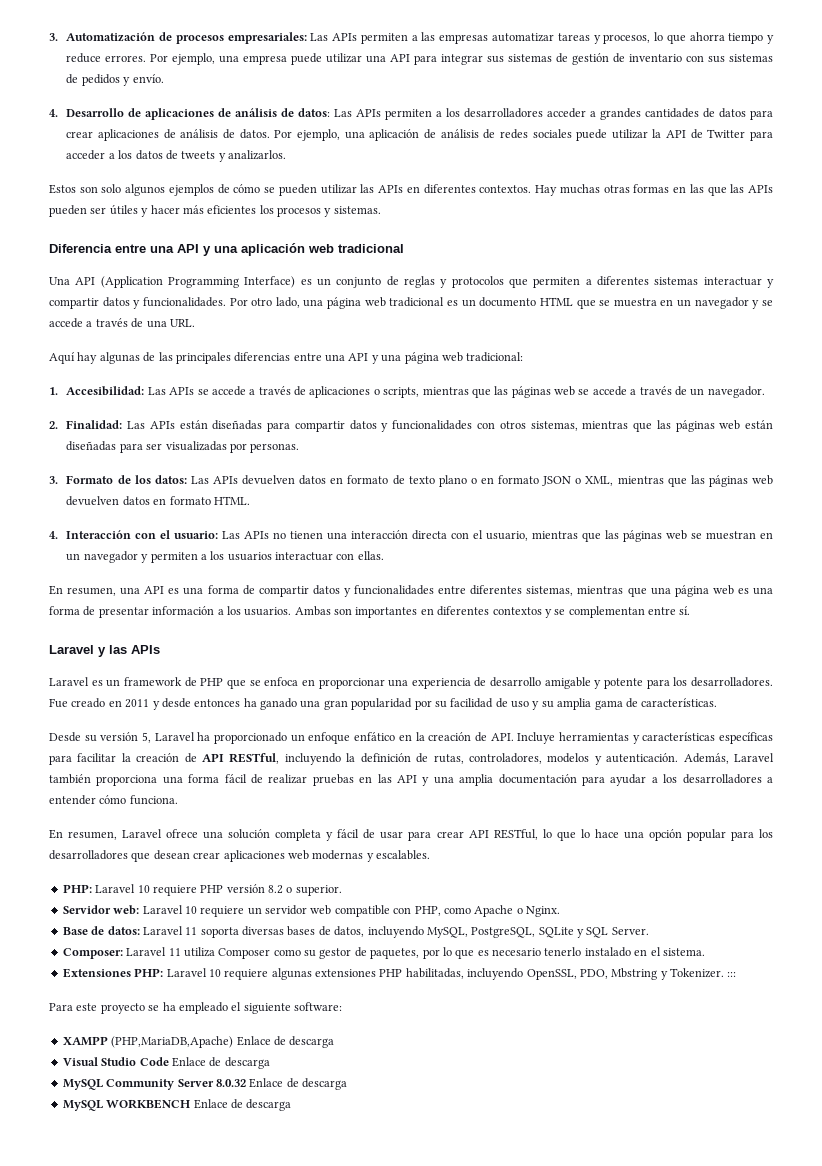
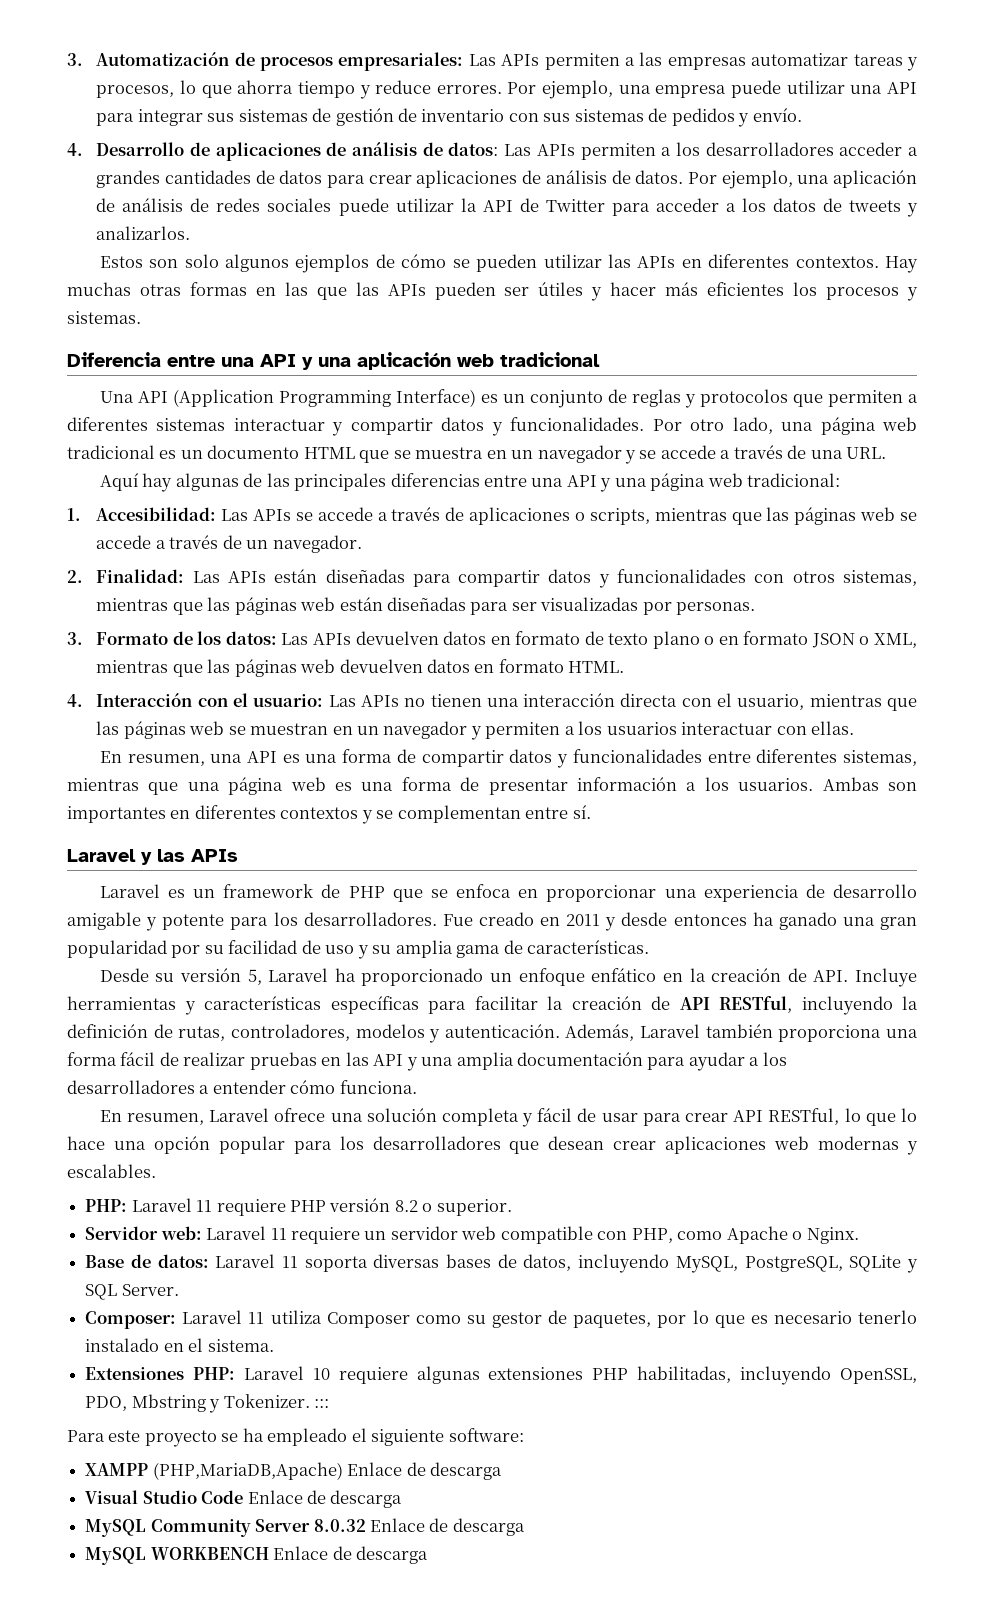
[137,885,150,893] 10 -> [196,1200,213,1212] 11
[184,906,197,914] 10 -> [270,1228,287,1240] 11

